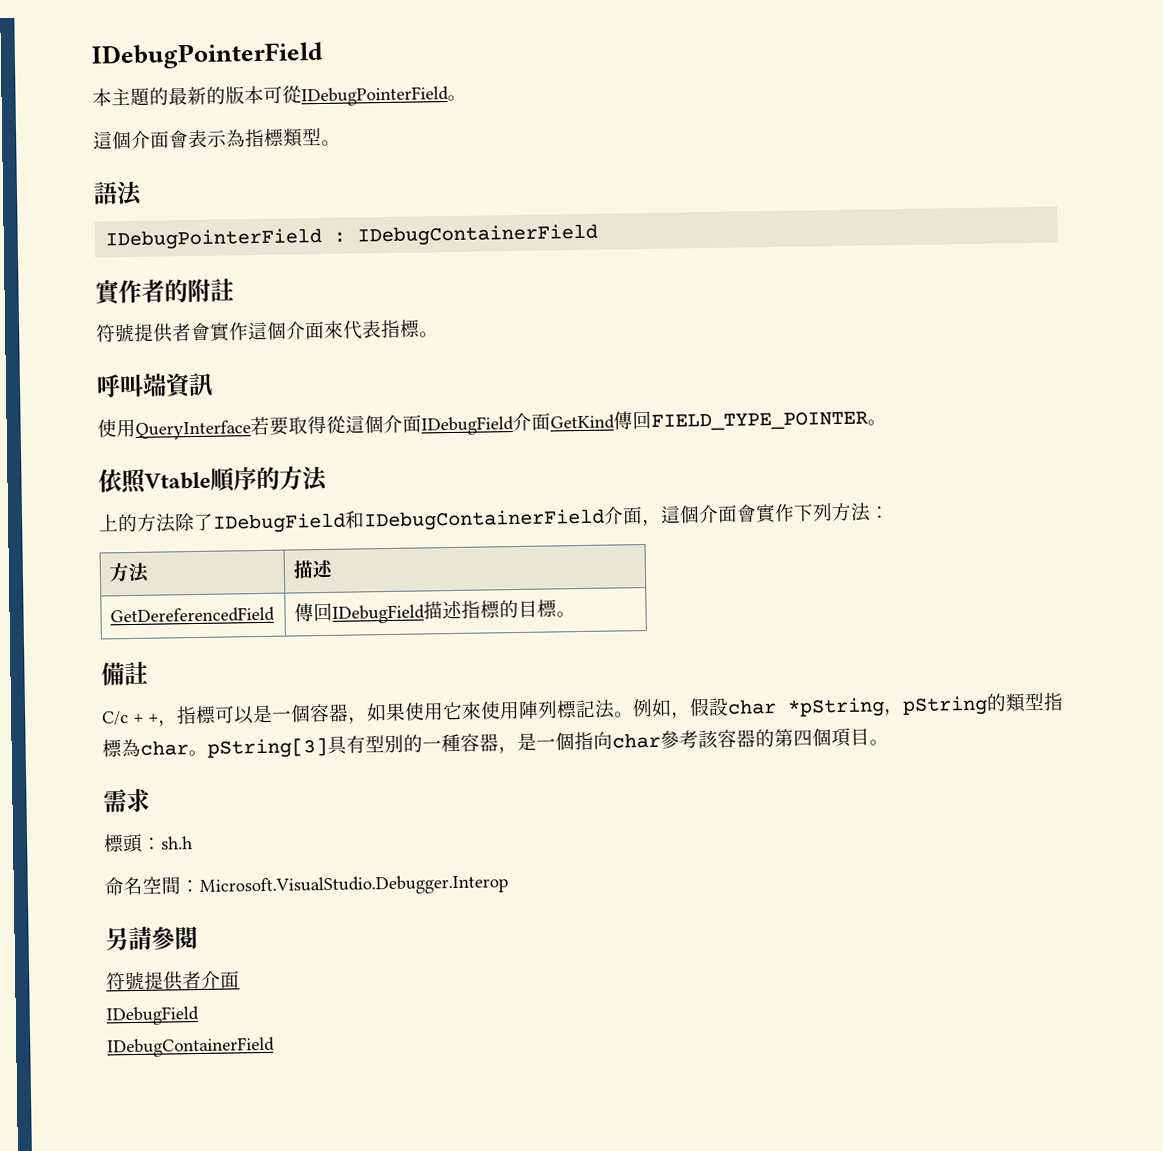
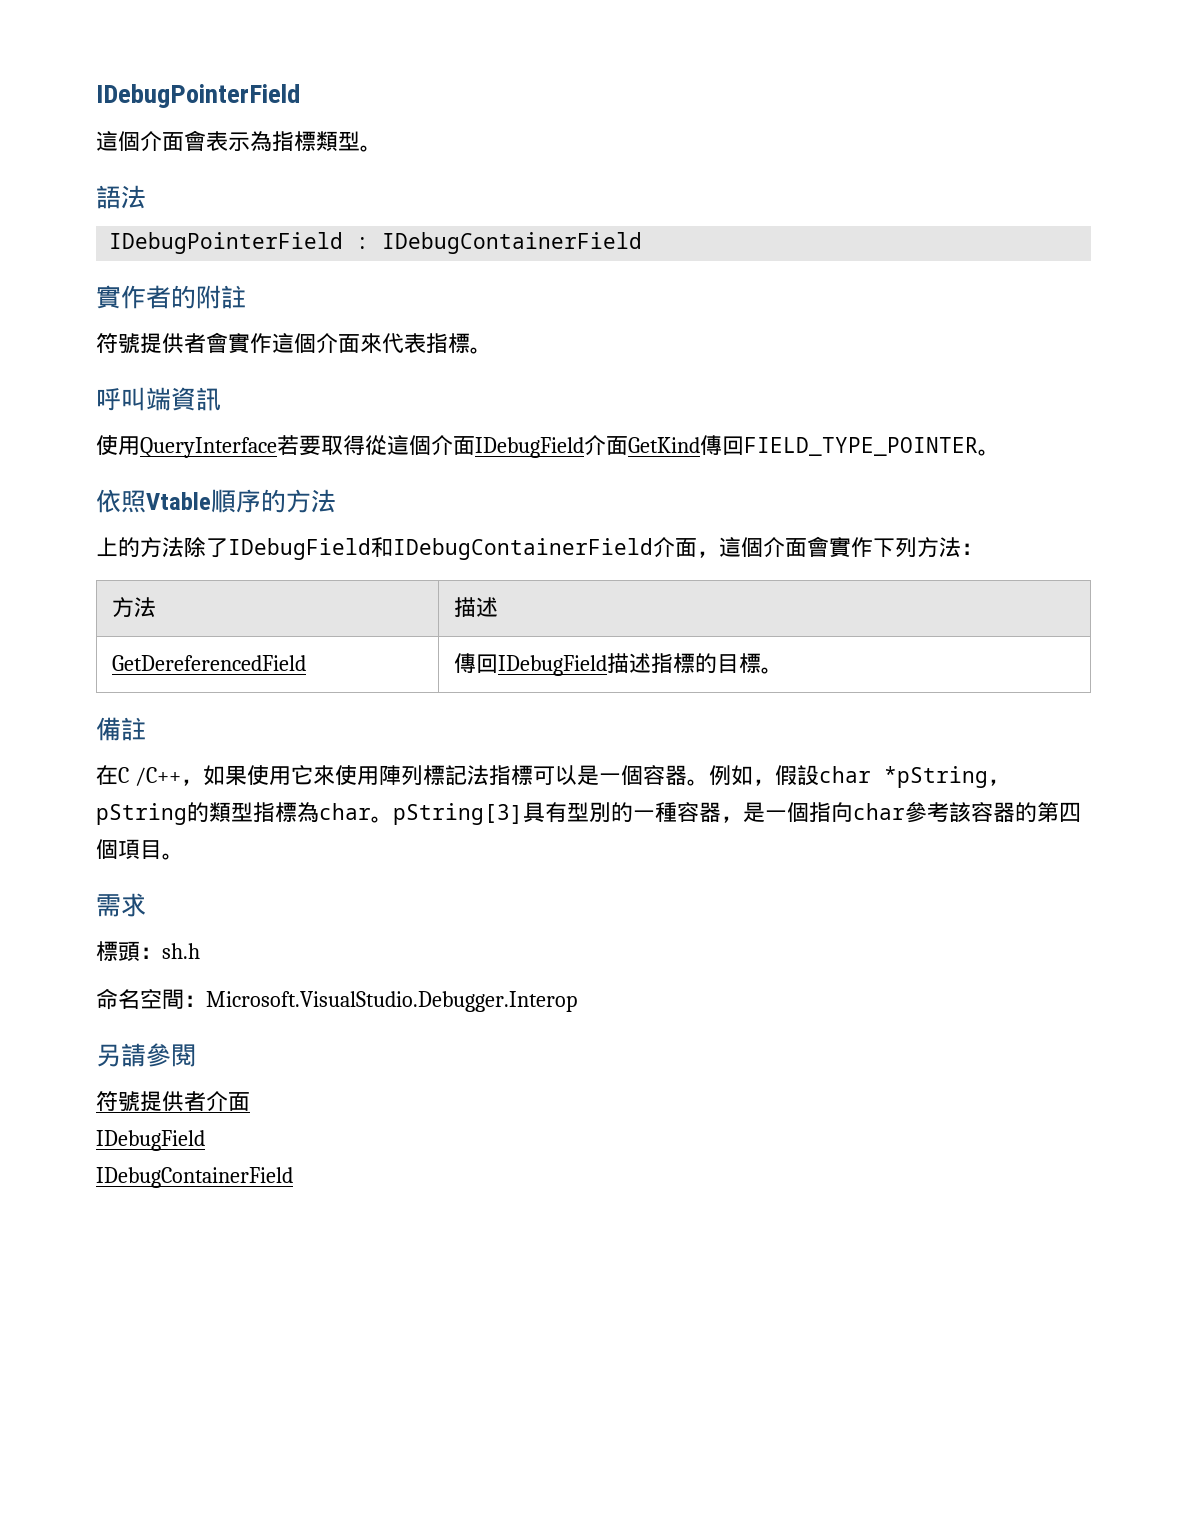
[91,41,324,70] [92,85,467,107] IDebugPointerField // 本主題的最新的版本可從IDebugPointerField。 -> [96,84,300,108] IDebugPointerField
[102,703,349,727] C/c + +，指標可以是一個容器 -> [96,765,181,786] 在C /C++
(615, 709) none -> [488,765,687,785] 指標可以是一個容器

